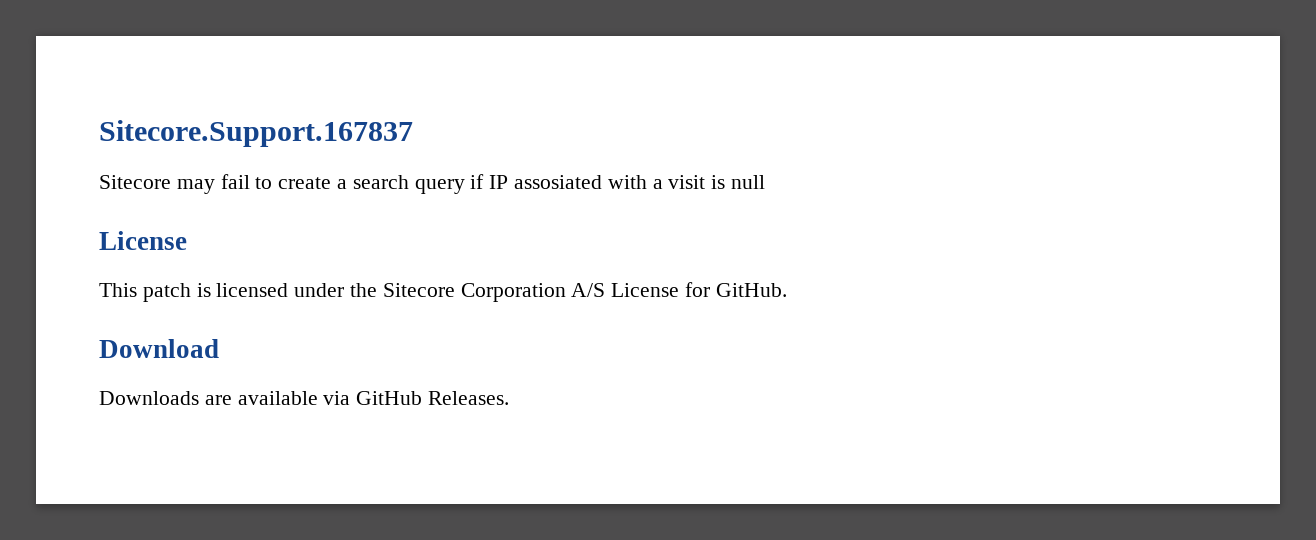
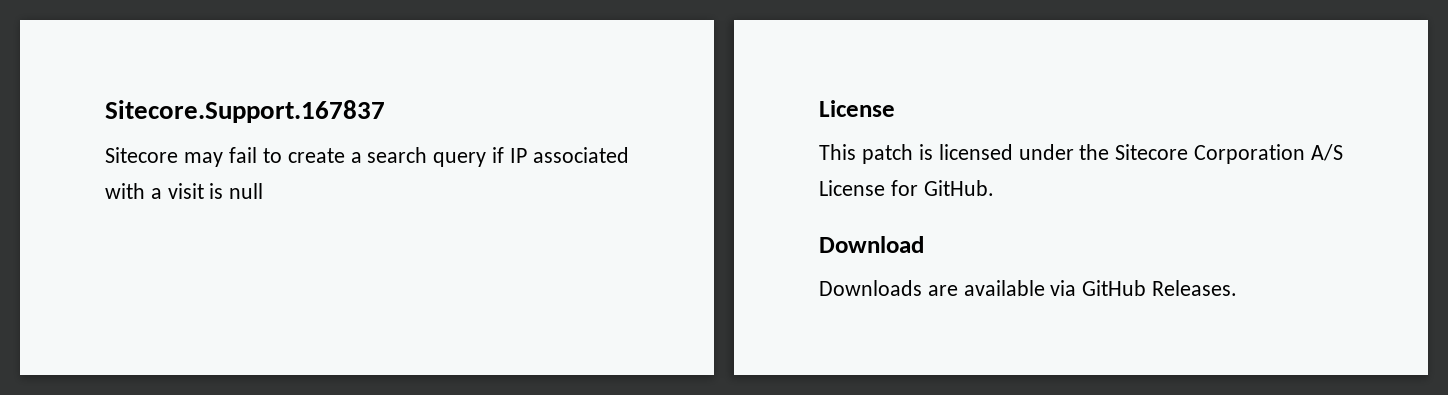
[514,175,603,189] assosiated -> [532,147,629,163] associated

